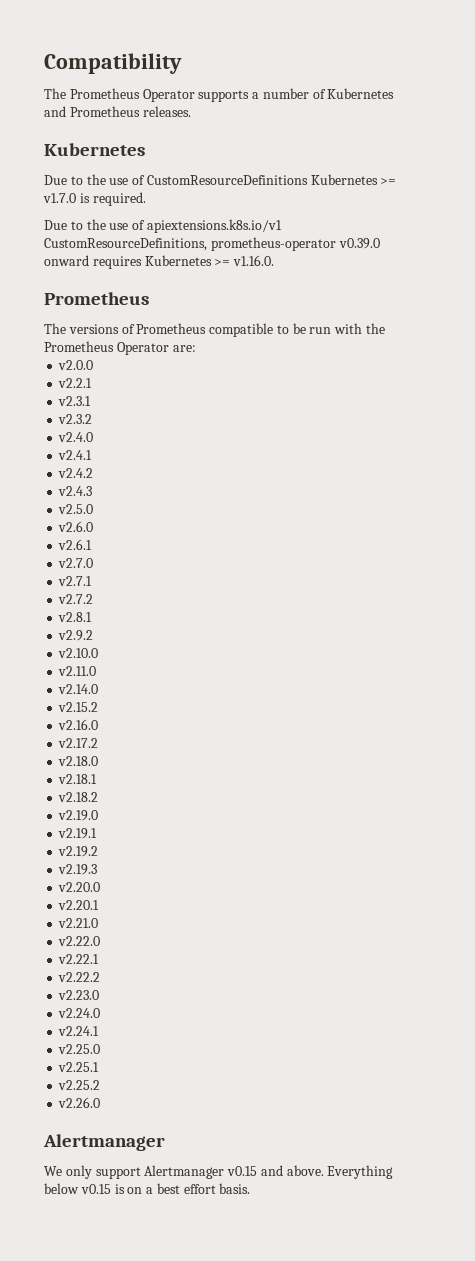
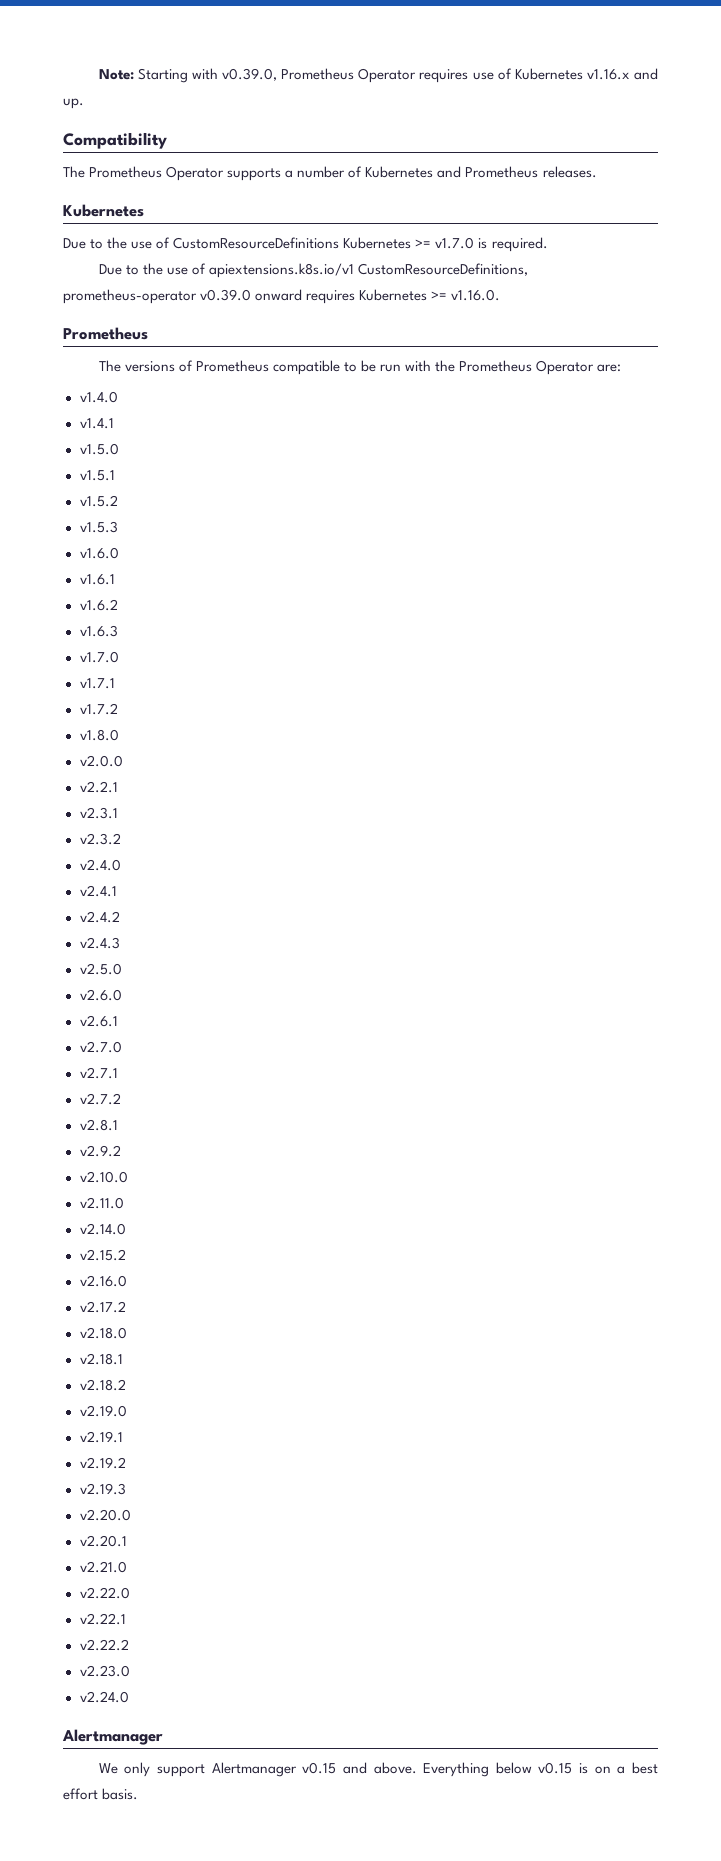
(44, 63) none -> [98,68,658,83] [63,98,84,109] Note: Starting with v0.39.0, Prometheus Operator requires use of Kubernetes v1.16.x and up. //
(196, 348) none -> [79,391,118,403] [79,418,114,429] [79,443,119,455] [79,470,115,481] [79,495,118,507] [79,521,118,533] [79,547,119,559] [79,574,115,585] [79,599,118,611] [79,625,118,637] [79,651,119,663] [79,678,115,689] [79,703,118,715] [79,729,119,741] // v1.4.0 // v1.4.1 // v1.5.0 // v1.5.1 // v1.5.2 // v1.5.3 // v1.6.0 // v1.6.1 // v1.6.2 // v1.6.3 // v1.7.0 // v1.7.1 // v1.7.2 // v1.8.0
[58,1026,100,1036] [58,1044,101,1054] [58,1062,100,1072] [58,1080,101,1090] [58,1097,101,1108] // v2.24.1 // v2.25.0 // v2.25.1 // v2.25.2 // v2.26.0 -> (129, 1697) none

